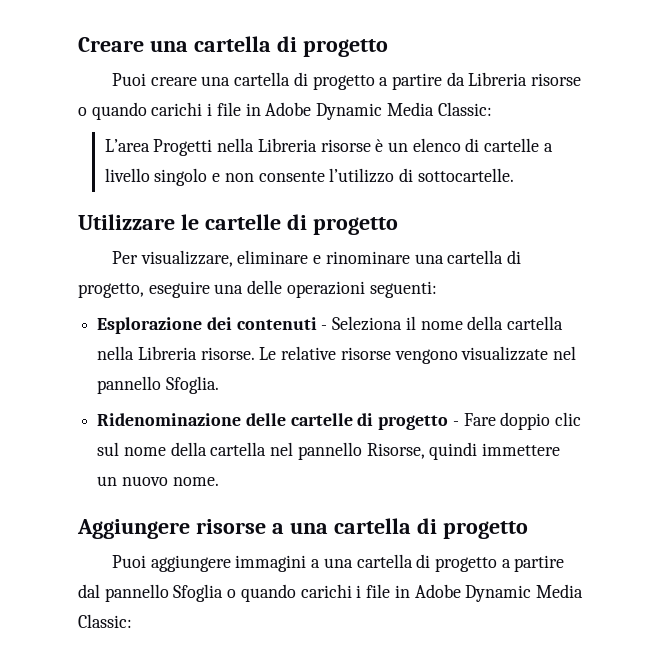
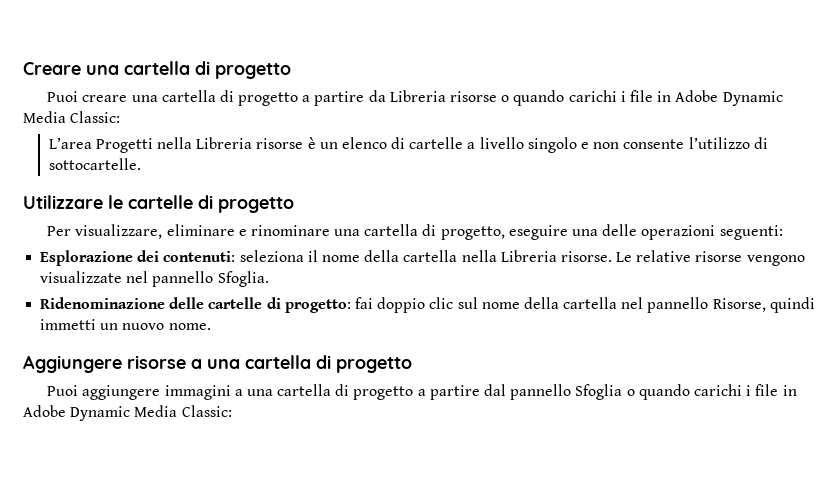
[236,316,403,331] contenuti - Seleziona -> [163,250,304,262] contenuti: seleziona
[378,413,496,430] progetto - Fare -> [284,297,373,313] progetto: fai
[482,443,561,456] immettere -> [40,319,97,330] immetti

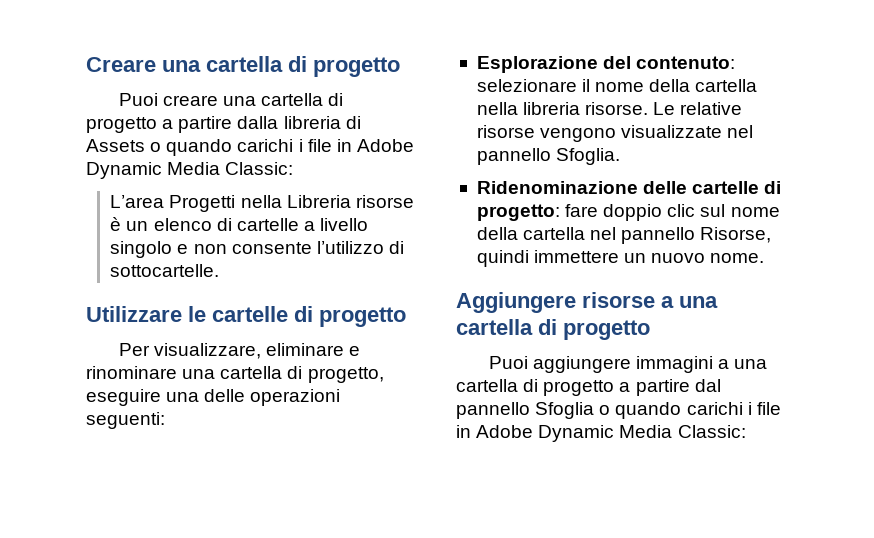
[368,90,498,102] da Libreria risorse -> [237,116,361,129] [86,139,145,152] dalla libreria di Assets
[137,250,304,262] dei contenuti: seleziona -> [603,56,736,69] [476,79,577,92] del contenuto: selezionare
[500,250,557,262] Libreria -> [523,102,581,115] libreria
[354,297,373,309] fai -> [565,204,599,217] fare
[40,319,97,330] immetti -> [534,250,620,263] immettere

